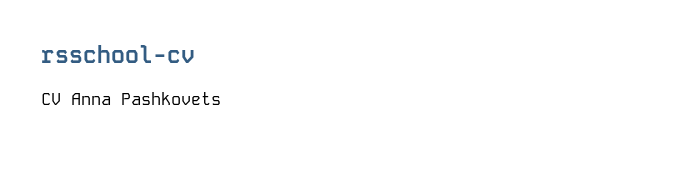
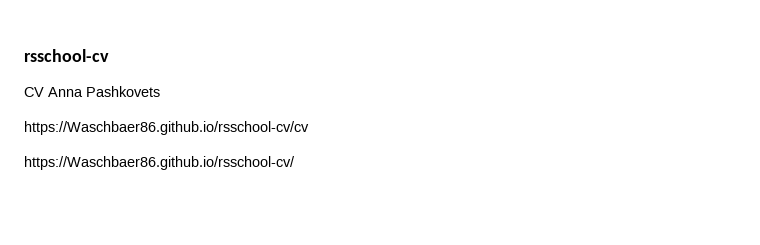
(221, 98) none -> [24,121,309,135] [24,156,295,170] // https://Waschbaer86.github.io/rsschool-cv/cv // https://Waschbaer86.github.io/rsschool-cv/

